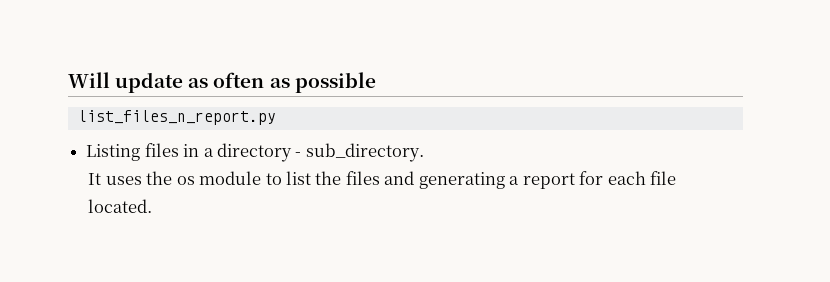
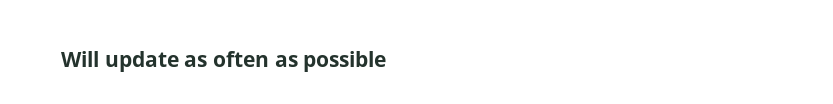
[77,110,276,125] [86,143,424,162] [88,171,677,189] [88,199,153,213] // list_files_n_report.py // Listing files in a directory - sub_directory. // It uses the os module to list the files and generating a report for each file located. -> (387, 61) none

